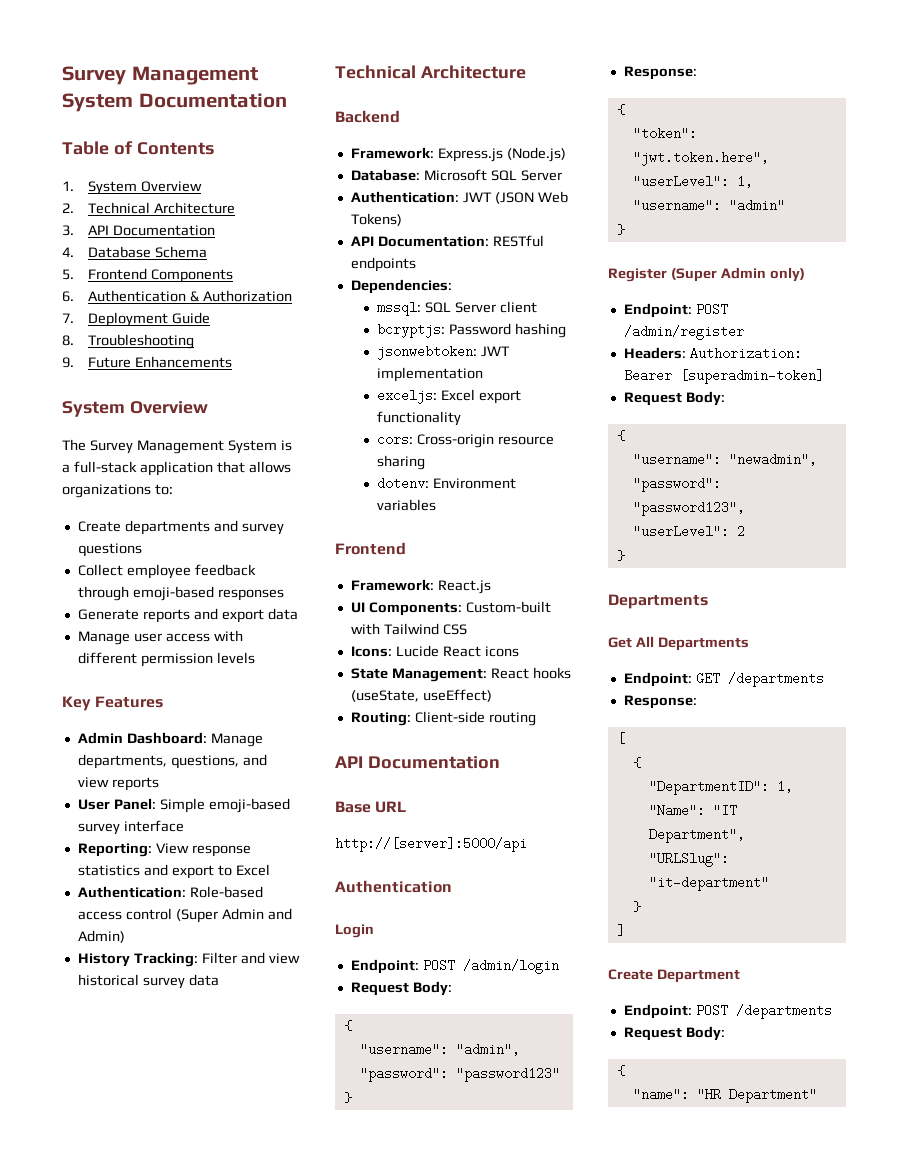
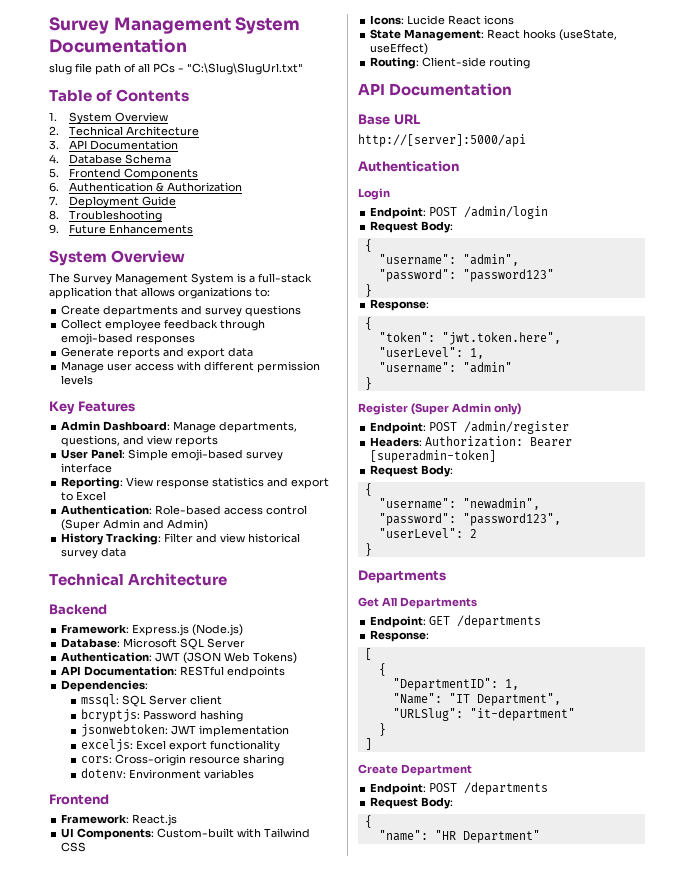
(287, 100) none -> [49,63,303,75] // slug file path of all PCs - "C:\Slug\SlugUrl.txt"

